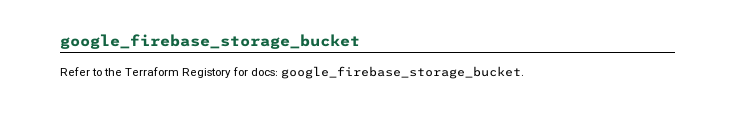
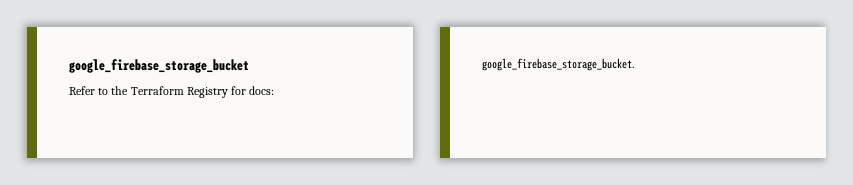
[182,68,232,78] Registory -> [186,87,228,98] Registry

